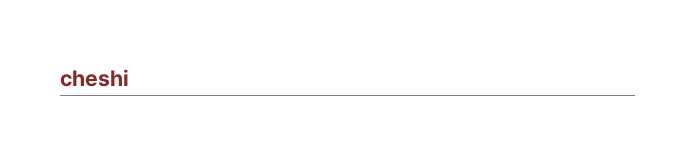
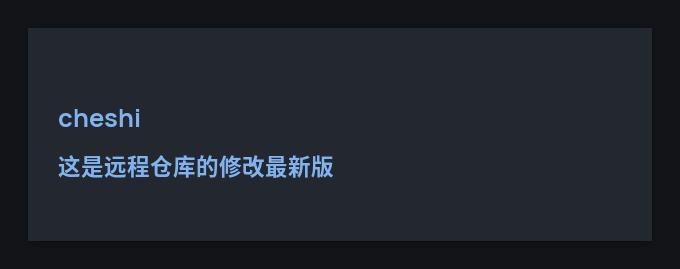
(129, 78) none -> [58,155,334,178] // 这是远程仓库的修改最新版

